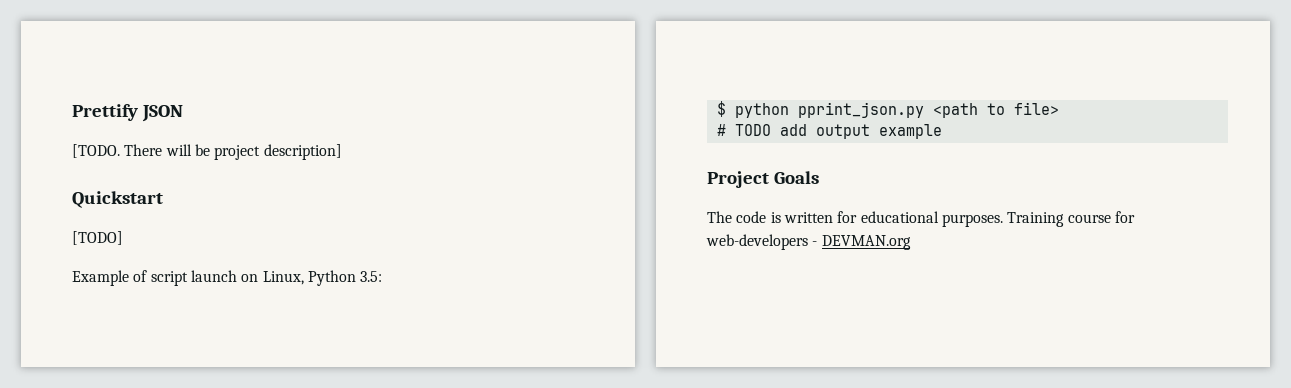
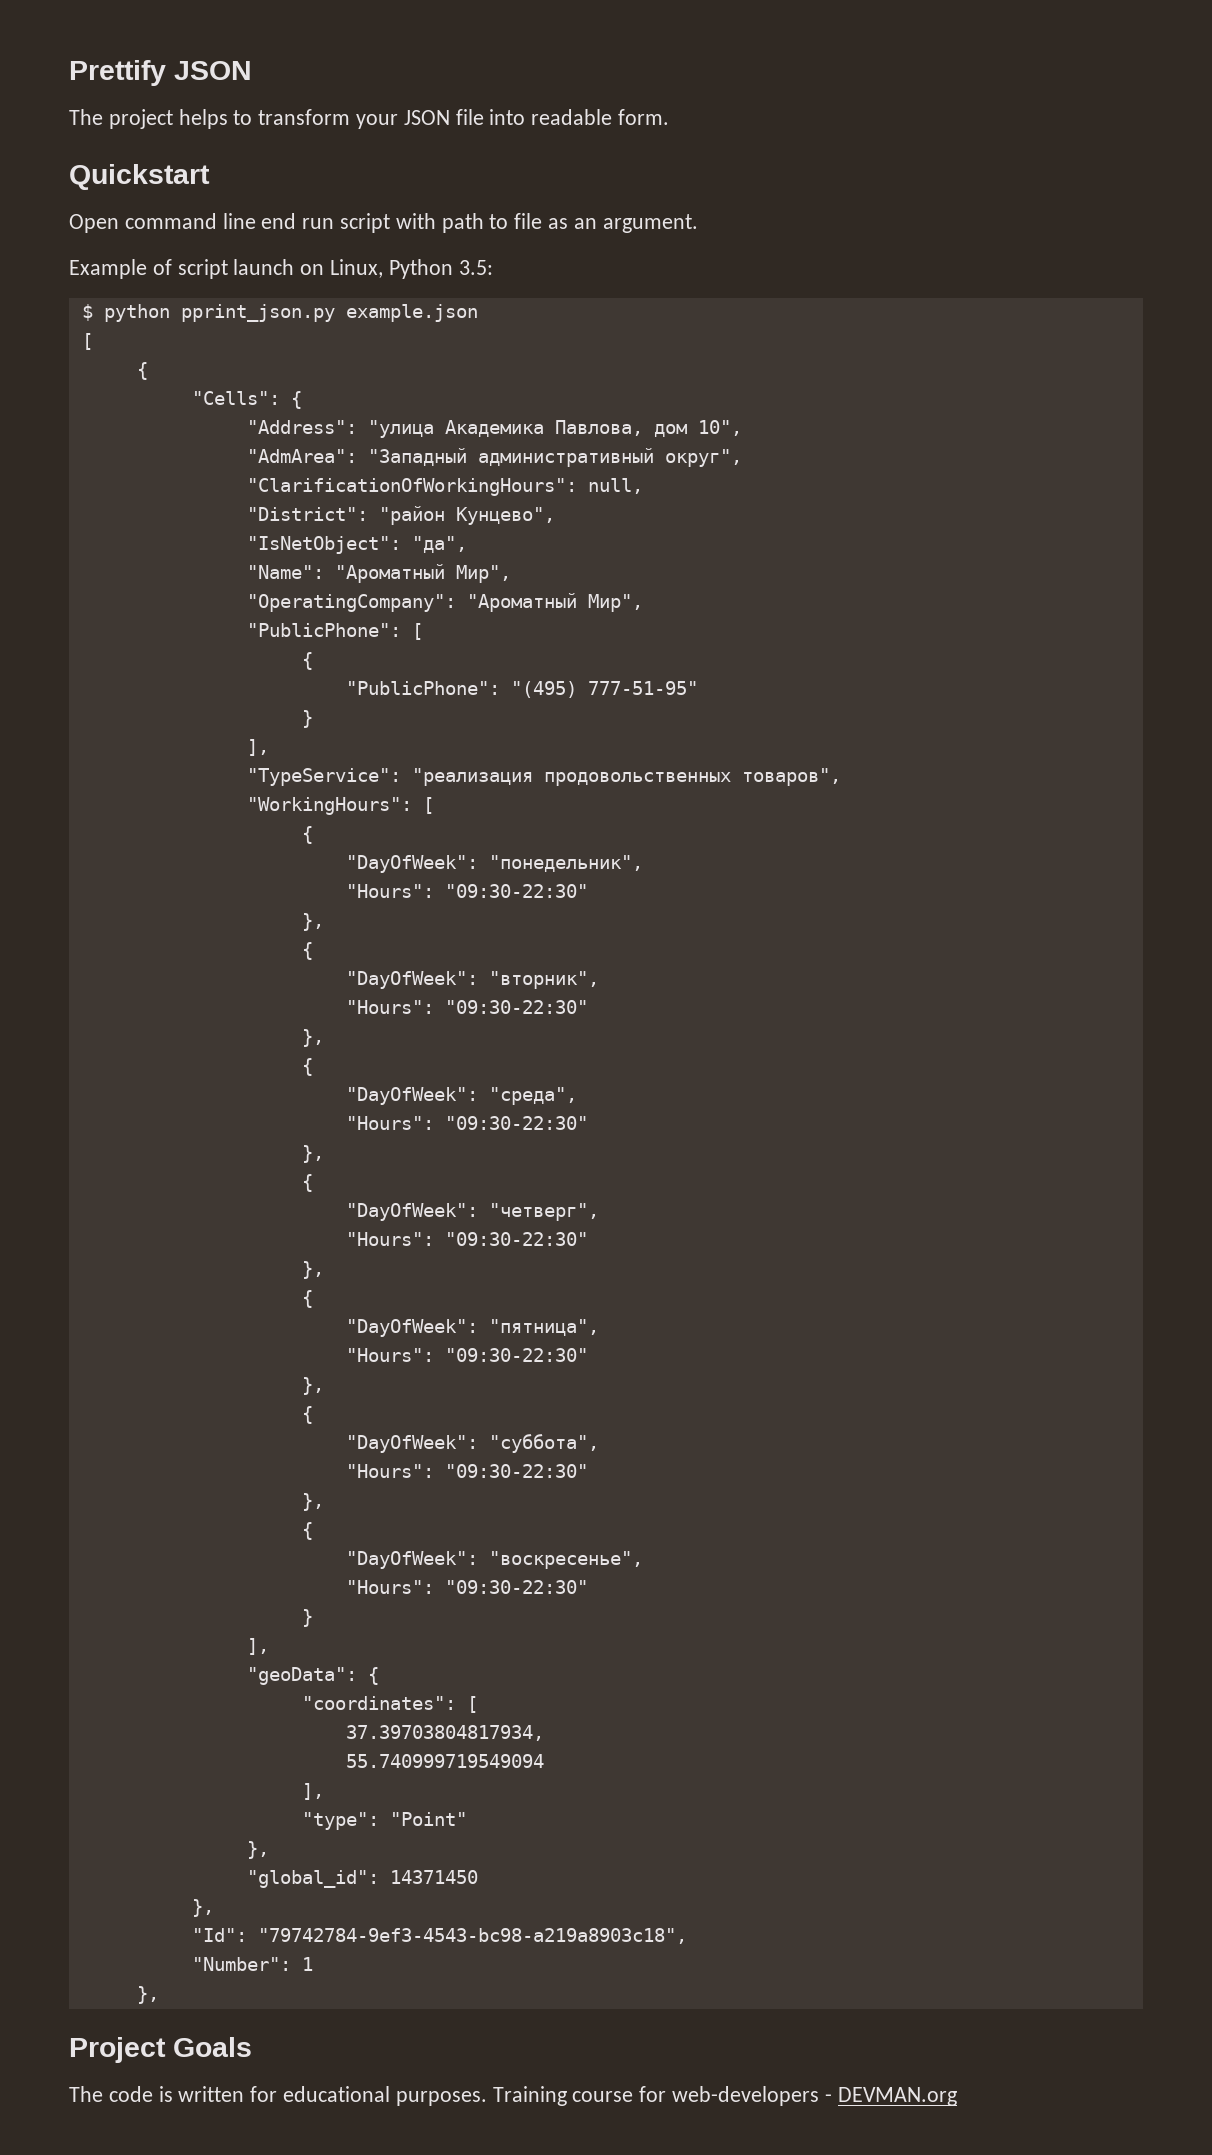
[72,144,342,160] [72,191,163,208] [72,231,123,245] [TODO. There will be project description] // Quickstart // [TODO] -> [69,109,670,129] [69,164,210,190] [69,213,698,233] The project helps to transform your JSON file into readable form. // Quickstart // Open command line end run script with path to file as an argument.
[932,102,1059,118] [716,124,942,139] <path to file> // # TODO add output example -> [345,304,478,322] [81,333,93,350] [136,362,148,380] [191,391,302,409] [246,420,742,438] [246,448,742,467] [246,478,643,496] [246,506,555,525] [246,536,467,554] [246,564,511,583] [246,593,643,612] [246,623,423,640] [301,652,313,670] [345,681,698,698] [301,710,313,728] [246,739,269,756] [246,768,841,786] [246,797,434,815] [301,826,313,844] [345,855,643,873] [345,884,588,898] [301,913,324,931] [301,942,313,960] [345,971,599,989] [345,1000,588,1014] [301,1029,324,1047] [301,1058,313,1076] [345,1087,577,1105] [345,1116,588,1130] [301,1145,324,1163] [301,1174,313,1192] [345,1203,599,1221] [345,1232,588,1246] [301,1261,324,1279] [301,1290,313,1308] [345,1319,599,1337] [345,1348,588,1362] [301,1377,324,1395] [301,1406,313,1424] [345,1434,599,1453] [345,1464,588,1478] [301,1493,324,1511] [301,1522,313,1540] [345,1551,643,1569] [345,1580,588,1594] [301,1609,313,1627] [246,1638,269,1655] [246,1667,379,1685] [301,1696,478,1713] [345,1725,544,1741] [345,1754,544,1768] [301,1783,324,1800] [301,1812,467,1830] [246,1841,269,1859] [246,1870,478,1888] [191,1899,214,1917] [191,1928,687,1944] [191,1957,313,1971] [136,1986,159,2004] example.json // [ // { // "Cells": { // "Address": "улица Академика Павлова, дом 10", // "AdmArea": "Западный административный округ", // "ClarificationOfWorkingHours": null, // "District": "район Кунцево", // "IsNetObject": "да", // "Name": "Ароматный Мир", // "OperatingCompany": "Ароматный Мир", // "PublicPhone": [ // { // "PublicPhone": "(495) 777-51-95" // } // ], // "TypeService": "реализация продовольственных товаров", // "WorkingHours": [ // { // "DayOfWeek": "понедельник", // "Hours": "09:30-22:30" // }, // { // "DayOfWeek": "вторник", // "Hours": "09:30-22:30" // }, // { // "DayOfWeek": "среда", // "Hours": "09:30-22:30" // }, // { // "DayOfWeek": "четверг", // "Hours": "09:30-22:30" // }, // { // "DayOfWeek": "пятница", // "Hours": "09:30-22:30" // }, // { // "DayOfWeek": "суббота", // "Hours": "09:30-22:30" // }, // { // "DayOfWeek": "воскресенье", // "Hours": "09:30-22:30" // } // ], // "geoData": { // "coordinates": [ // 37.39703804817934, // 55.740999719549094 // ], // "type": "Point" // }, // "global_id": 14371450 // }, // "Id": "79742784-9ef3-4543-bc98-a219a8903c18", // "Number": 1 // },

